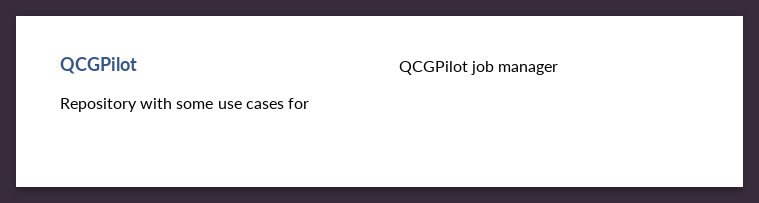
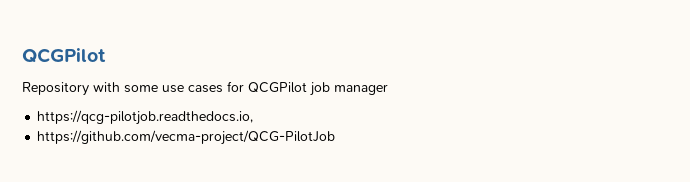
(559, 69) none -> [37,110,254,125] [37,130,336,145] // https://qcg-pilotjob.readthedocs.io, // https://github.com/vecma-project/QCG-PilotJob

